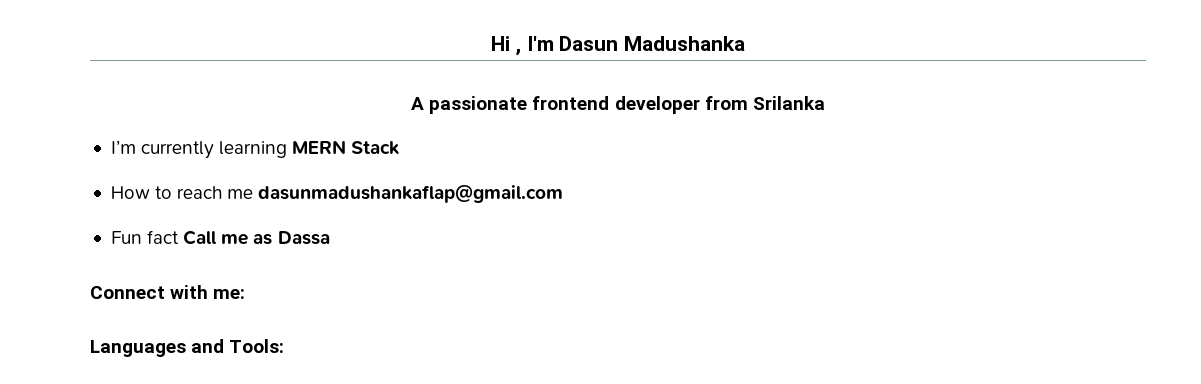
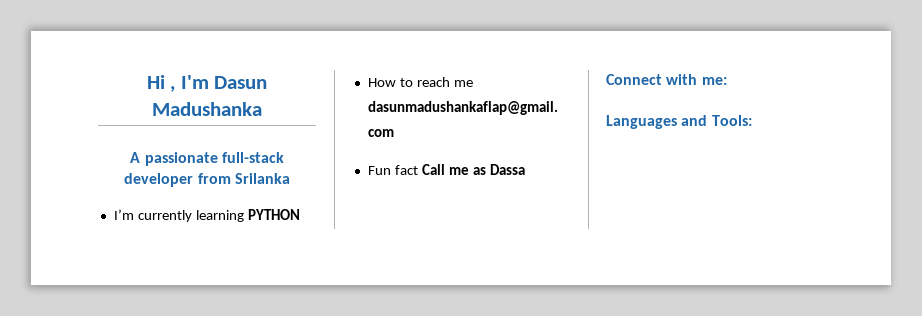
[532,96,610,110] frontend -> [221,152,284,163] full-stack
[292,140,400,155] MERN Stack -> [247,209,300,220] PYTHON

